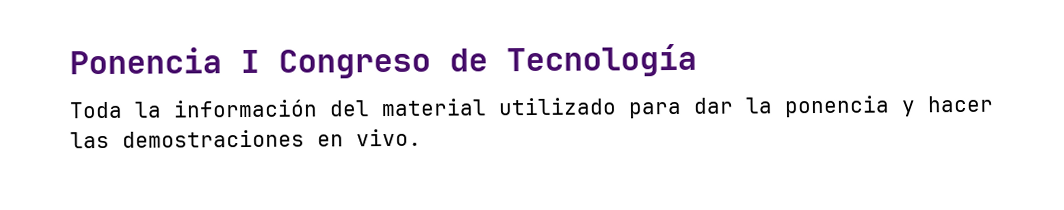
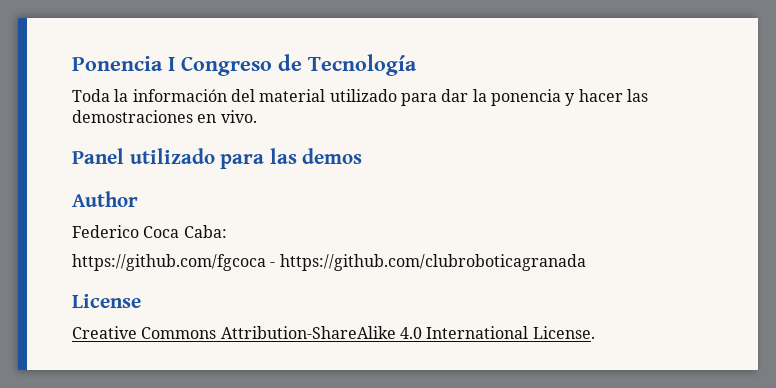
(422, 137) none -> [72,148,363,169] [72,191,138,207] [72,225,227,238] [72,254,586,271] [72,294,141,308] [72,326,595,339] // Panel utilizado para las demos // Author // Federico Coca Caba: // https://github.com/fgcoca - https://github.com/clubroboticagranada // License // Creative Commons Attribution-ShareAlike 4.0 International License.

